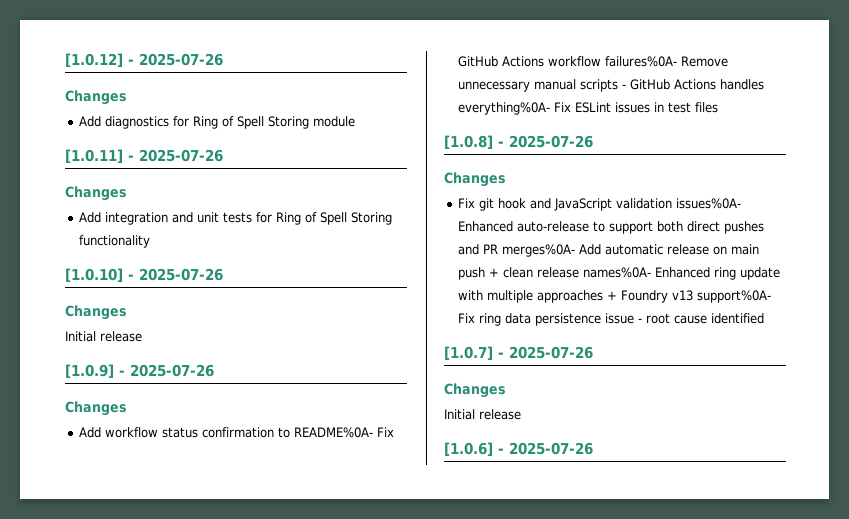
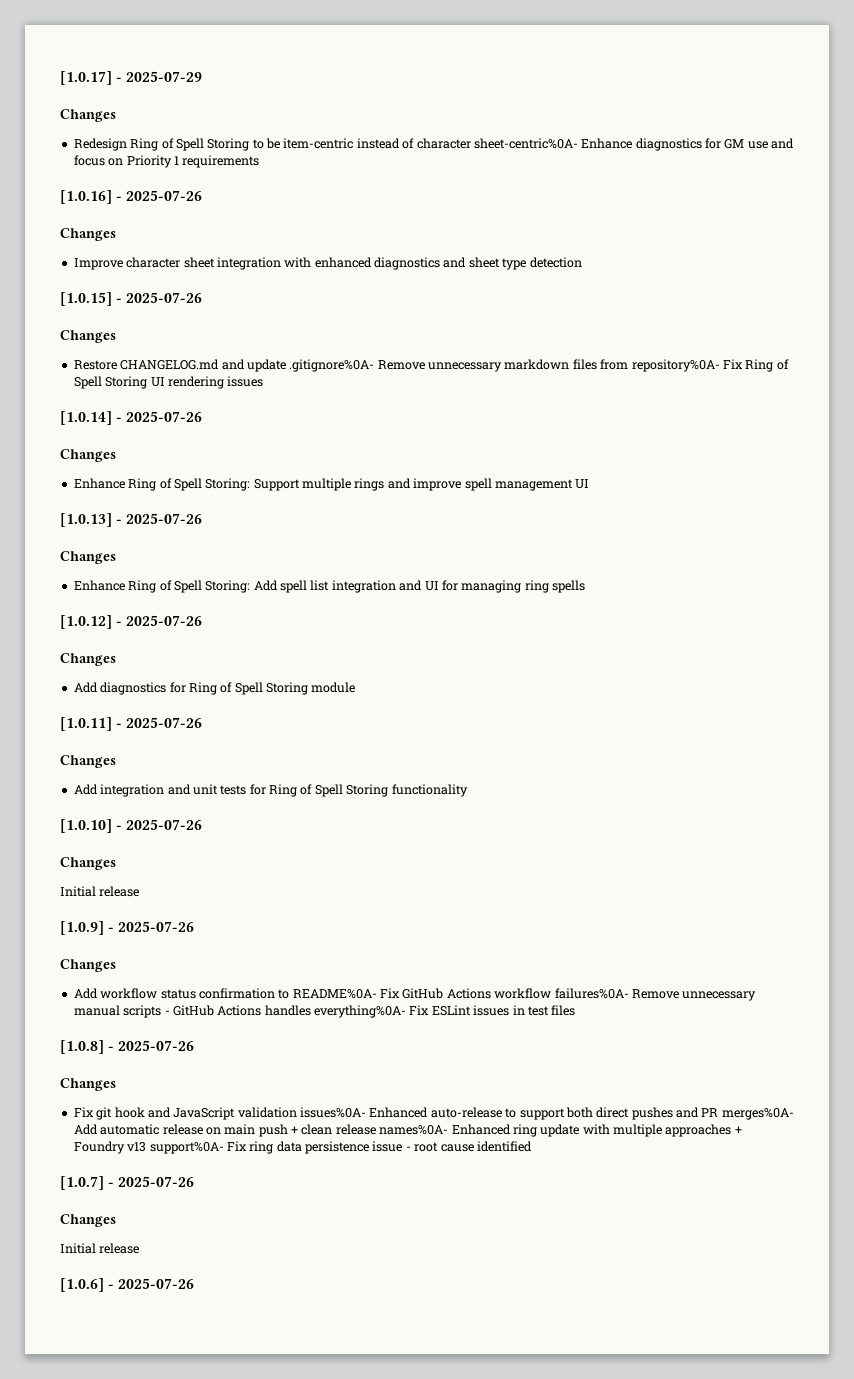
(65, 60) none -> [60,71,203,85] [60,109,116,122] [73,138,795,151] [73,155,260,168] [60,190,203,204] [60,228,116,241] [73,257,582,270] [60,292,203,306] [60,330,116,343] [73,359,789,372] [73,376,264,389] [60,411,203,425] [60,449,116,462] [73,478,590,491] [60,513,203,527] [60,551,116,564] [73,580,585,593] [1.0.17] - 2025-07-29 // Changes // Redesign Ring of Spell Storing to be item-centric instead of character sheet-centric%0A- Enhance diagnostics for GM use and focus on Priority 1 requirements // [1.0.16] - 2025-07-26 // Changes // Improve character sheet integration with enhanced diagnostics and sheet type detection // [1.0.15] - 2025-07-26 // Changes // Restore CHANGELOG.md and update .gitignore%0A- Remove unnecessary markdown files from repository%0A- Fix Ring of Spell Storing UI rendering issues // [1.0.14] - 2025-07-26 // Changes // Enhance Ring of Spell Storing: Support multiple rings and improve spell management UI // [1.0.13] - 2025-07-26 // Changes // Enhance Ring of Spell Storing: Add spell list integration and UI for managing ring spells //

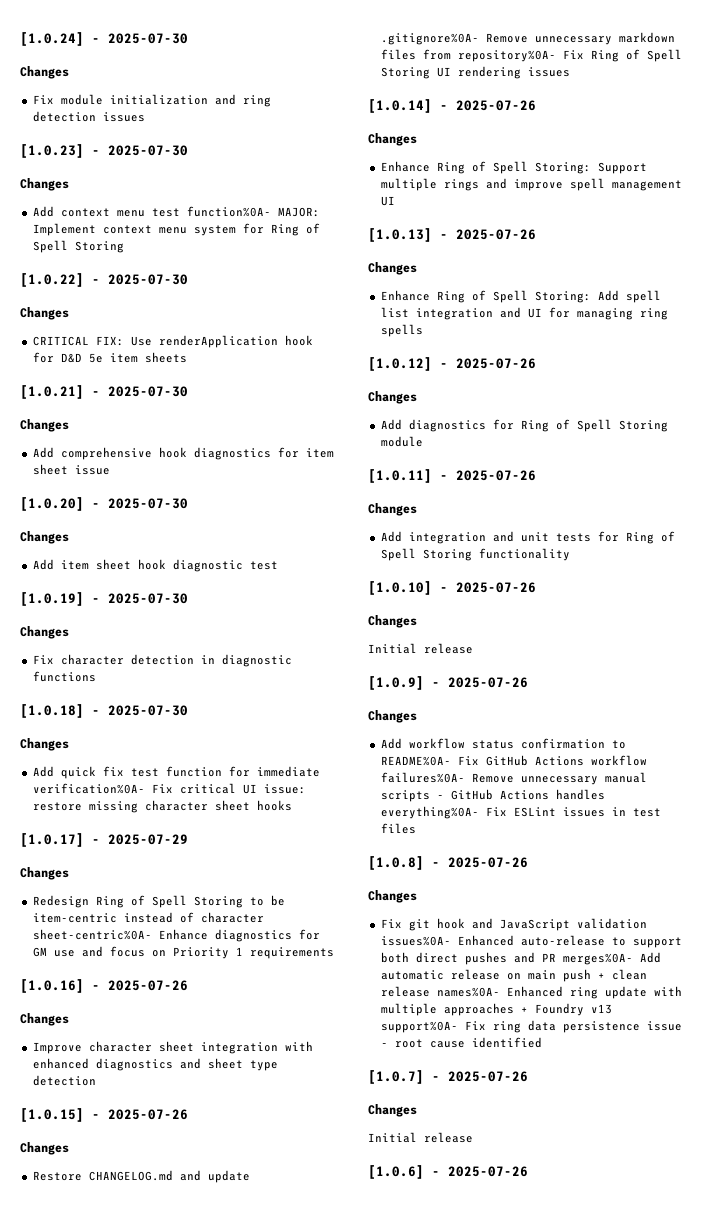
(60, 78) none -> [20,32,188,46] [20,66,69,79] [32,94,271,107] [32,111,145,122] [20,144,188,158] [20,178,69,191] [32,206,320,217] [32,223,320,236] [32,240,124,253] [20,273,188,287] [20,307,69,320] [32,335,313,348] [32,352,187,363] [20,385,188,399] [20,419,69,432] [32,447,334,460] [32,464,110,475] [20,497,188,511] [20,531,69,544] [32,559,278,572] [20,592,188,606] [20,626,69,639] [32,654,292,667] [32,671,96,682] [20,704,188,718] [20,738,69,751] [32,766,320,779] [32,783,306,794] [32,800,292,813] [1.0.24] - 2025-07-30 // Changes // Fix module initialization and ring detection issues // [1.0.23] - 2025-07-30 // Changes // Add context menu test function%0A- MAJOR: Implement context menu system for Ring of Spell Storing // [1.0.22] - 2025-07-30 // Changes // CRITICAL FIX: Use renderApplication hook for D&D 5e item sheets // [1.0.21] - 2025-07-30 // Changes // Add comprehensive hook diagnostics for item sheet issue // [1.0.20] - 2025-07-30 // Changes // Add item sheet hook diagnostic test // [1.0.19] - 2025-07-30 // Changes // Fix character detection in diagnostic functions // [1.0.18] - 2025-07-30 // Changes // Add quick fix test function for immediate verification%0A- Fix critical UI issue: restore missing character sheet hooks //

